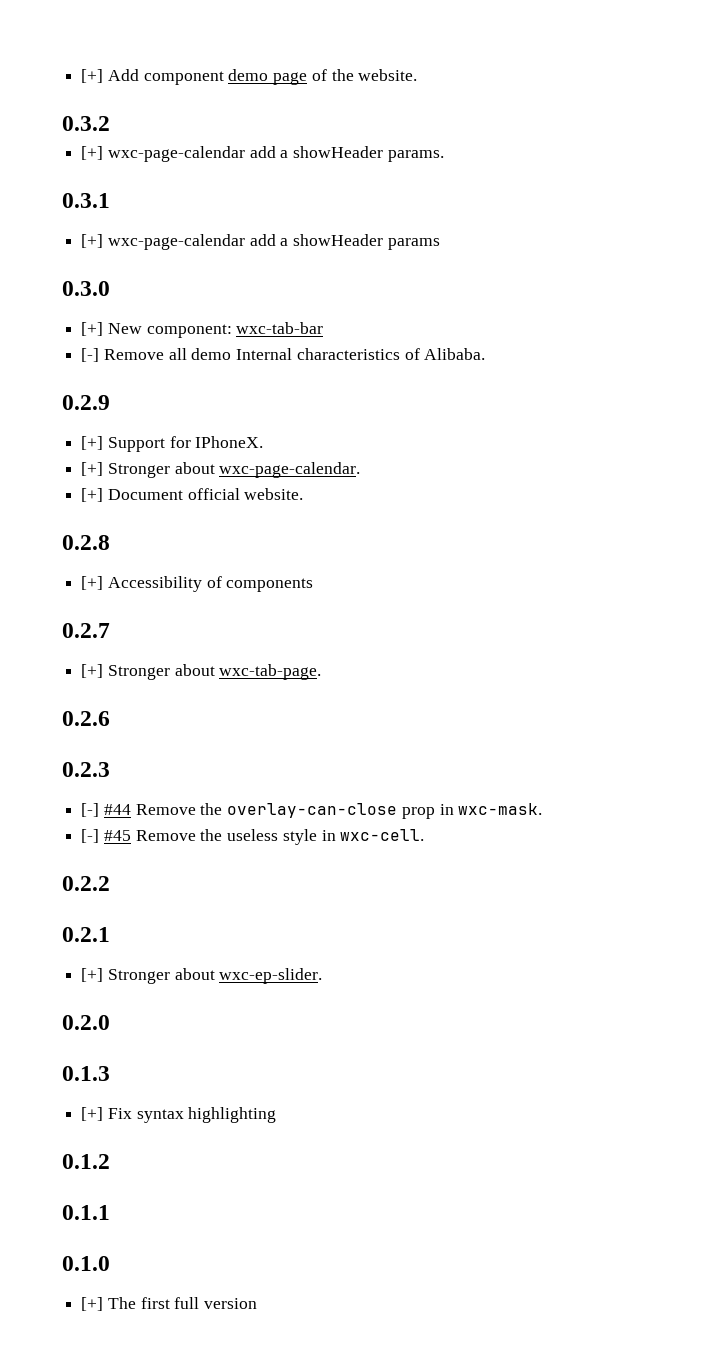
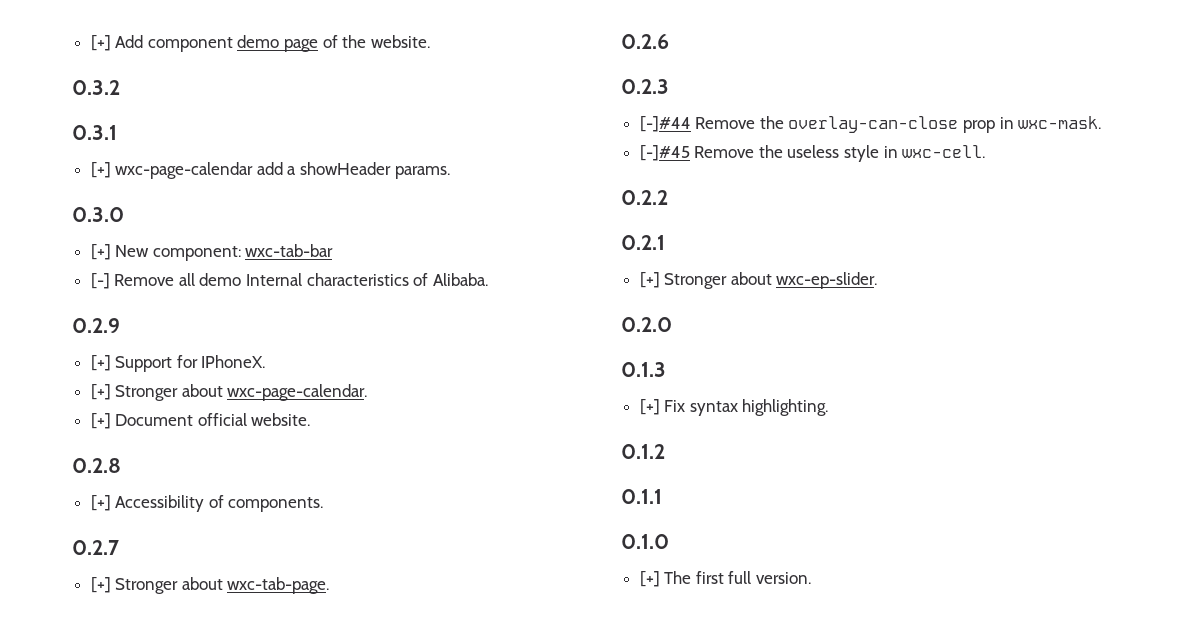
[81,146,444,162] // [+] wxc-page-calendar add a showHeader params. -> (120, 87) none
[387,238,440,250] params -> [394,166,450,179] params.
[226,578,314,592] components -> [228,497,324,512] components.
[81,803,131,817] [-] #44 -> [639,116,691,132] [-]#44
[81,829,131,843] [-] #45 -> [639,145,690,161] [-]#45
[188,1107,277,1123] highlighting -> [742,399,829,416] highlighting.
[204,1298,258,1309] version -> [756,572,812,584] version.

